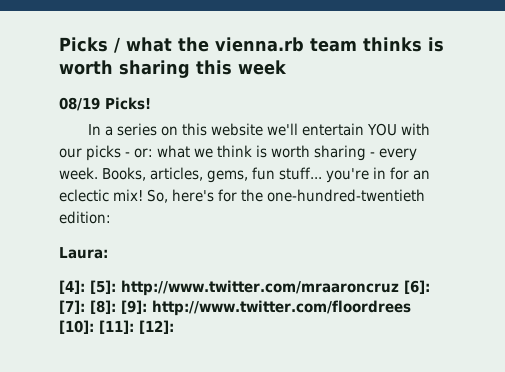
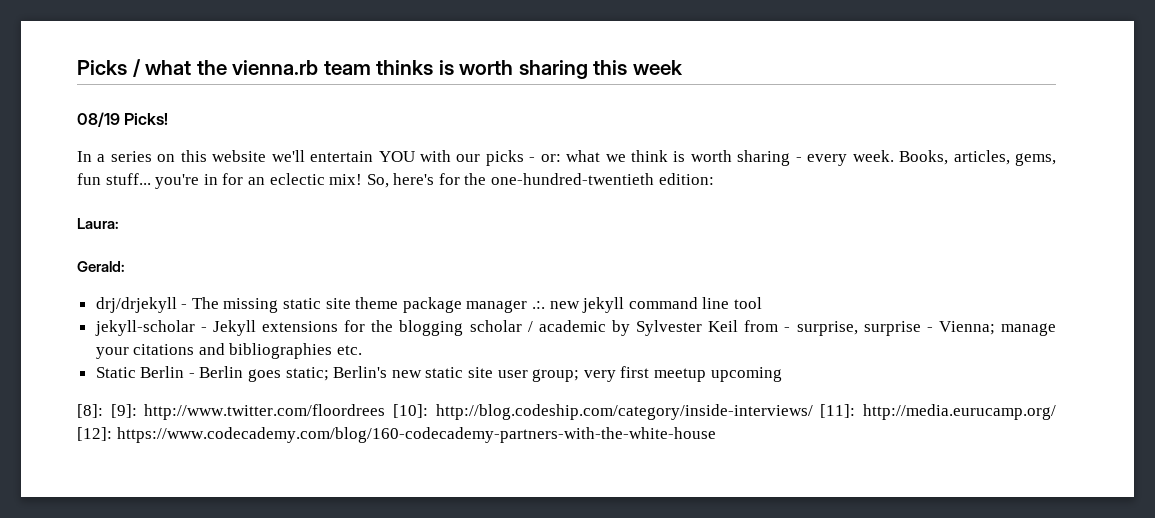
[59,280,430,296] [59,300,411,316] [59,320,174,334] [4]: [5]: http://www.twitter.com/mraaroncruz [6]: [7]: [8]: [9]: http://www.twitter.com/floordrees [10]: [11]: [12]: -> [77,261,125,272] [95,297,762,313] [94,320,1056,336] [95,343,363,359] [95,366,782,382] [77,404,1056,420] [77,427,716,443] Gerald: // drj/drjekyll - The missing static site theme package manager .:. new jekyll command line tool // jekyll-scholar - Jekyll extensions for the blogging scholar / academic by Sylvester Keil from - surprise, surprise - Vienna; manage your citations and bibliographies etc. // Static Berlin - Berlin goes static; Berlin's new static site user group; very first meetup upcoming // [8]: [9]: http://www.twitter.com/floordrees [10]: http://blog.codeship.com/category/inside-interviews/ [11]: http://media.eurucamp.org/ [12]: https://www.codecademy.com/blog/160-codecademy-partners-with-the-white-house

